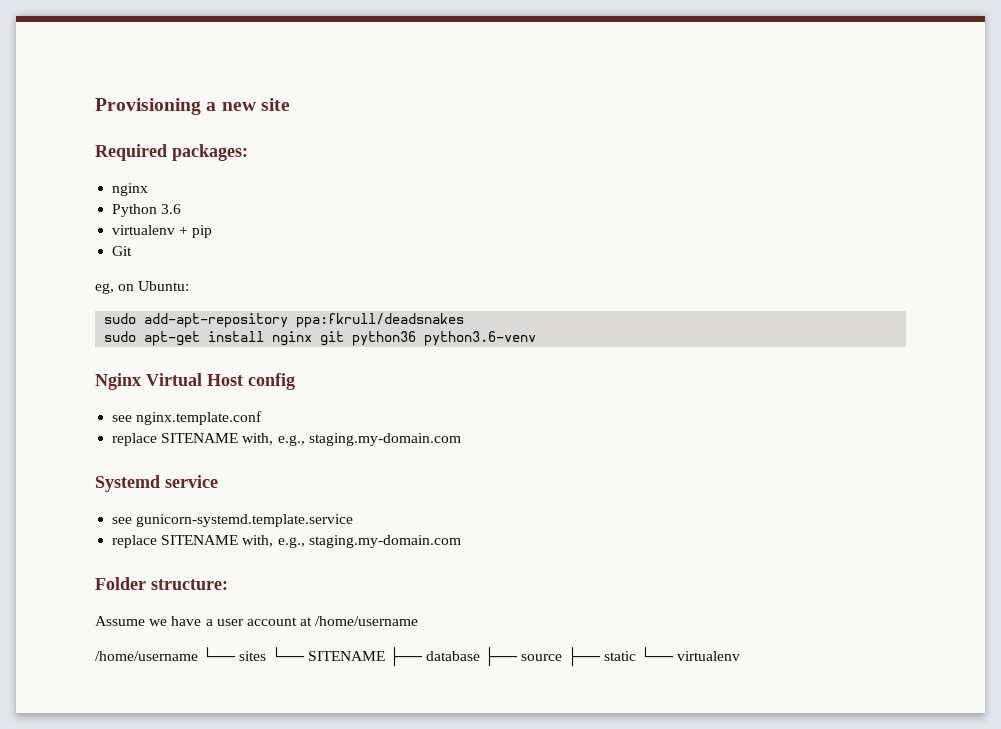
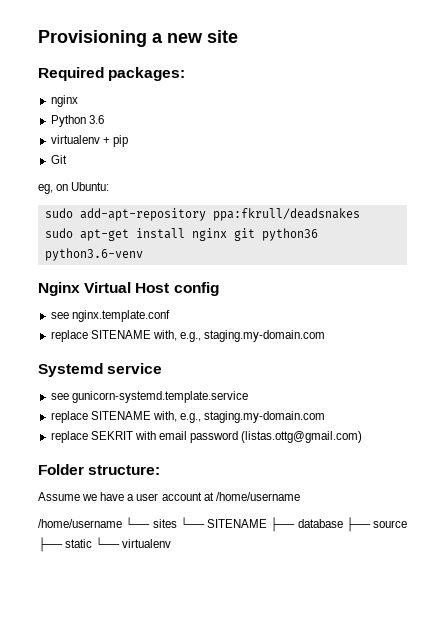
(461, 541) none -> [50,431,363,443] // replace SEKRIT with email password (listas.ottg@gmail.com)

